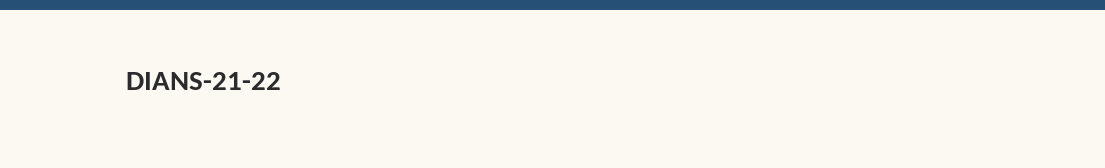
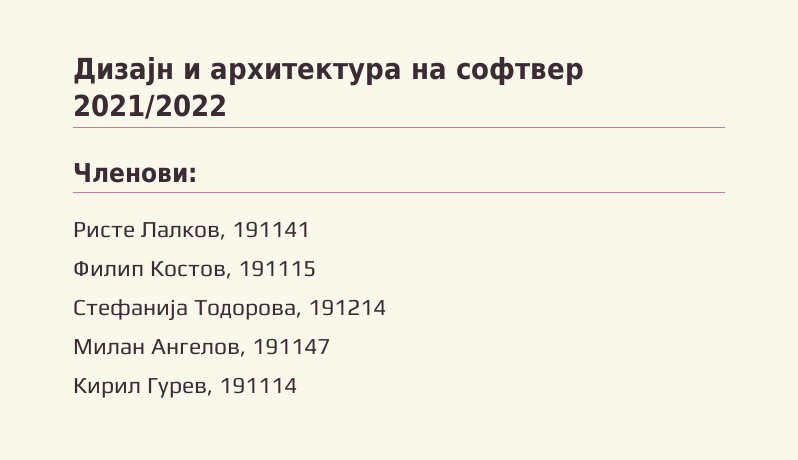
[126,72,281,90] DIANS-21-22 -> [73,56,584,86] [73,94,227,119] [73,163,197,183] [73,221,311,240] [73,260,317,279] [73,299,387,321] [73,338,331,357] [73,377,298,398] Дизајн и архитектура на софтвер 2021/2022 // Членови: // Ристе Лалков, 191141 // Филип Костов, 191115 // Стефанија Тодорова, 191214 // Милан Ангелов, 191147 // Кирил Гурев, 191114

